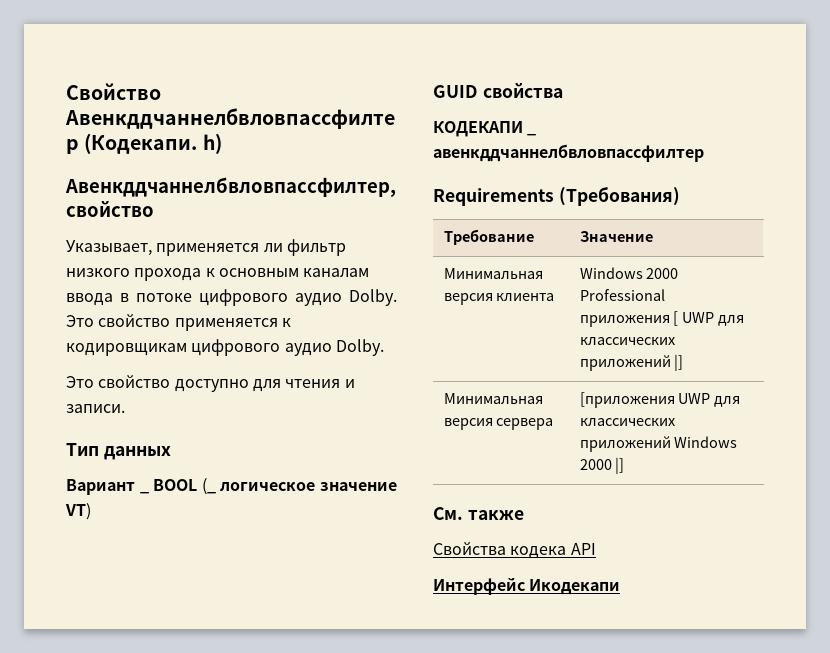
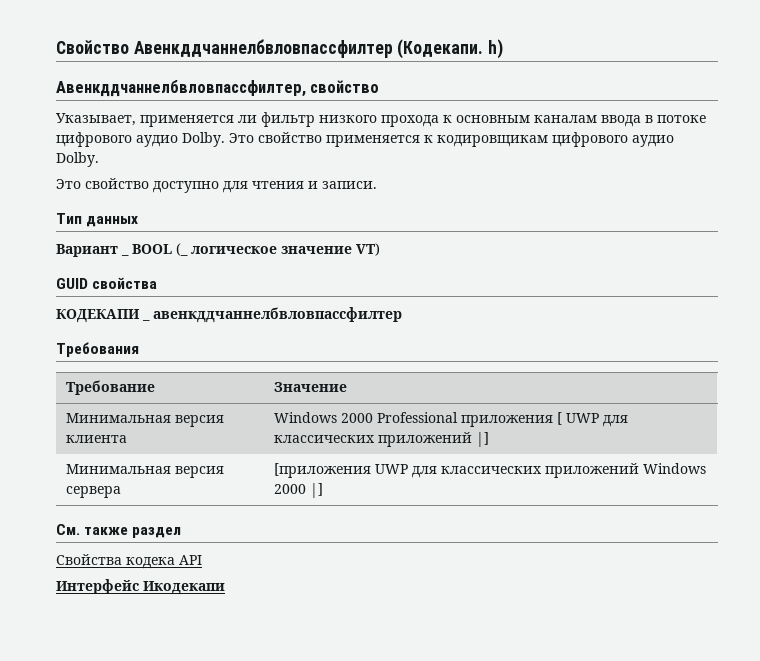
[433,186,680,206] Requirements (Требования) -> [56,342,139,357] Требования
(524, 515) none -> [132,527,182,538] раздел

